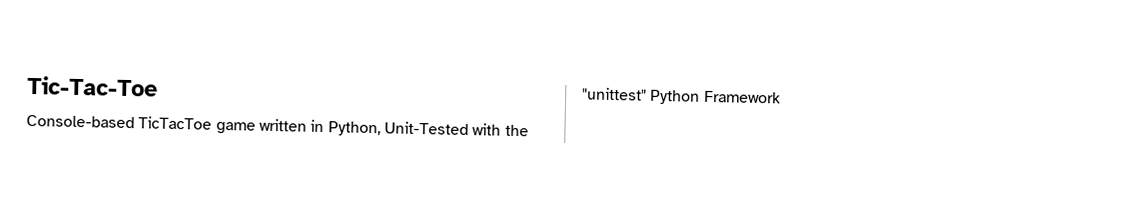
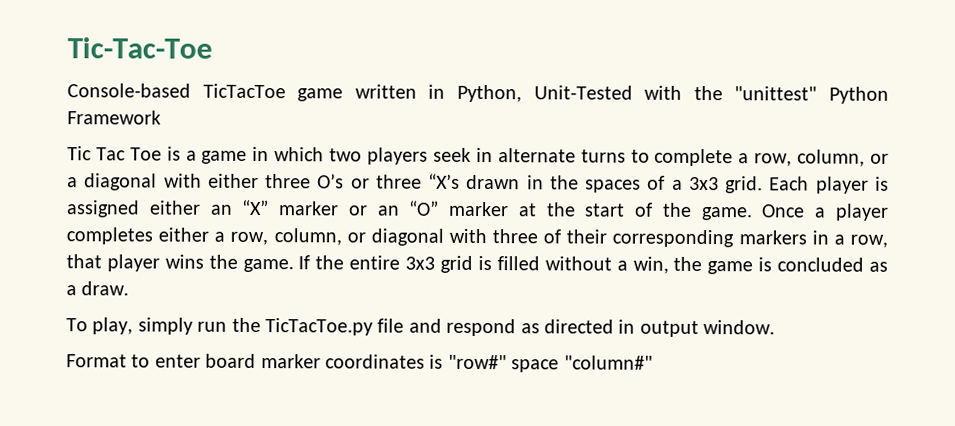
(781, 97) none -> [67,146,890,167] [67,173,890,194] [66,199,889,221] [66,227,888,248] [66,254,889,275] [66,281,130,296] [66,317,776,338] [66,353,653,373] // Tic Tac Toe is a game in which two players seek in alternate turns to complete a row, column, or a diagonal with either three O’s or three “X’s drawn in the spaces of a 3x3 grid. Each player is assigned either an “X” marker or an “O” marker at the start of the game. Once a player completes either a row, column, or diagonal with three of their corresponding markers in a row, that player wins the game. If the entire 3x3 grid is filled without a win, the game is concluded as a draw. // To play, simply run the TicTacToe.py file and respond as directed in output window. // Format to enter board marker coordinates is "row#" space "column#"

